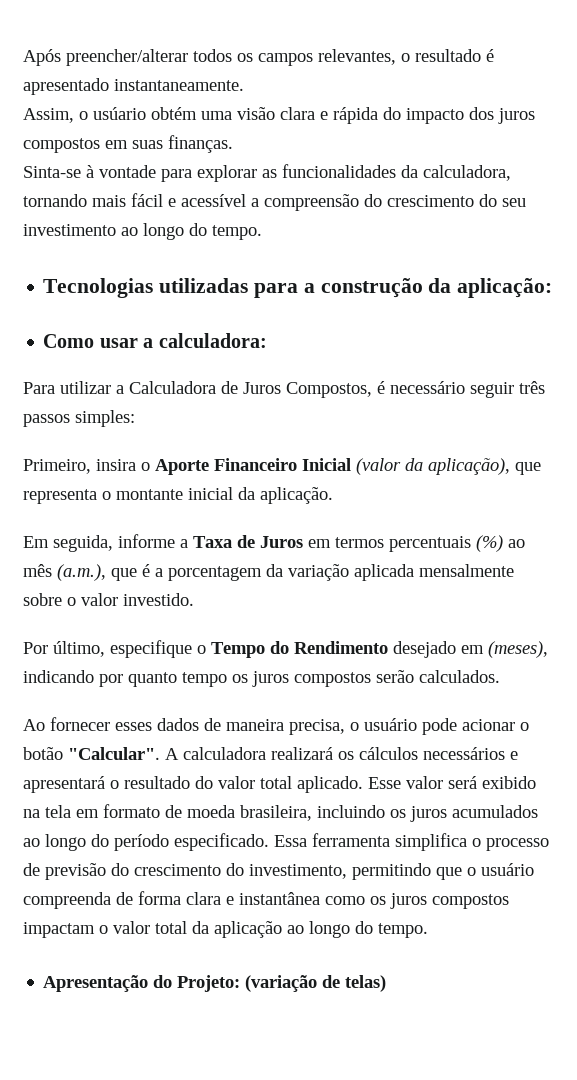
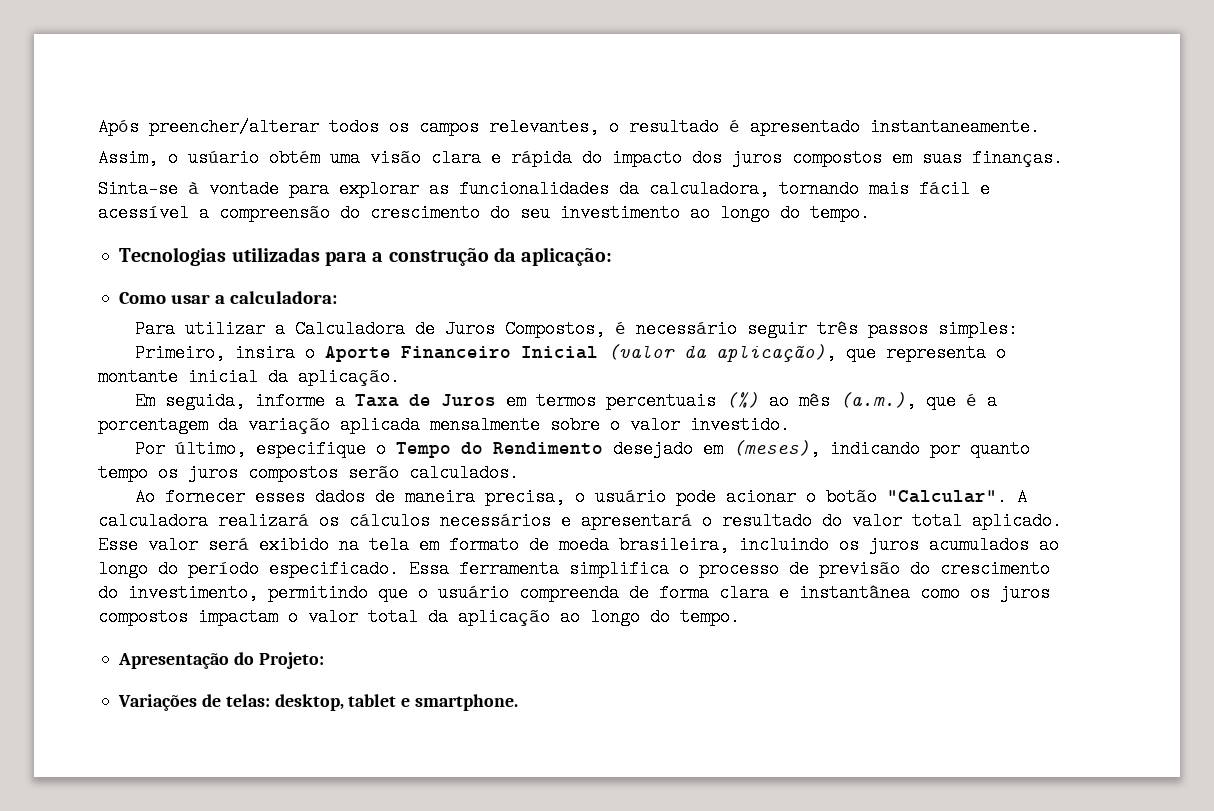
[245,975,387,992] (variação de telas) -> [118,694,518,711] // Variações de telas: desktop, tablet e smartphone.

